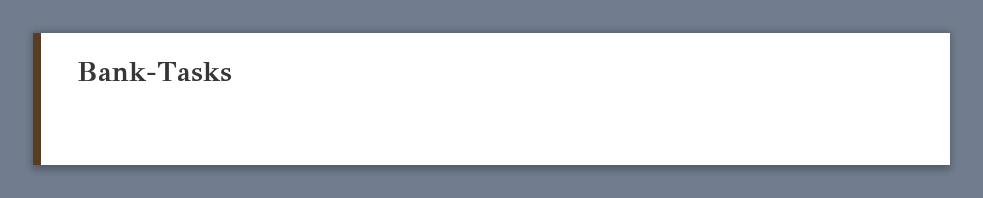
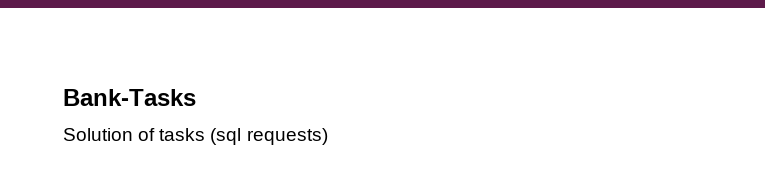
(232, 72) none -> [63,128,328,145] // Solution of tasks (sql requests)

